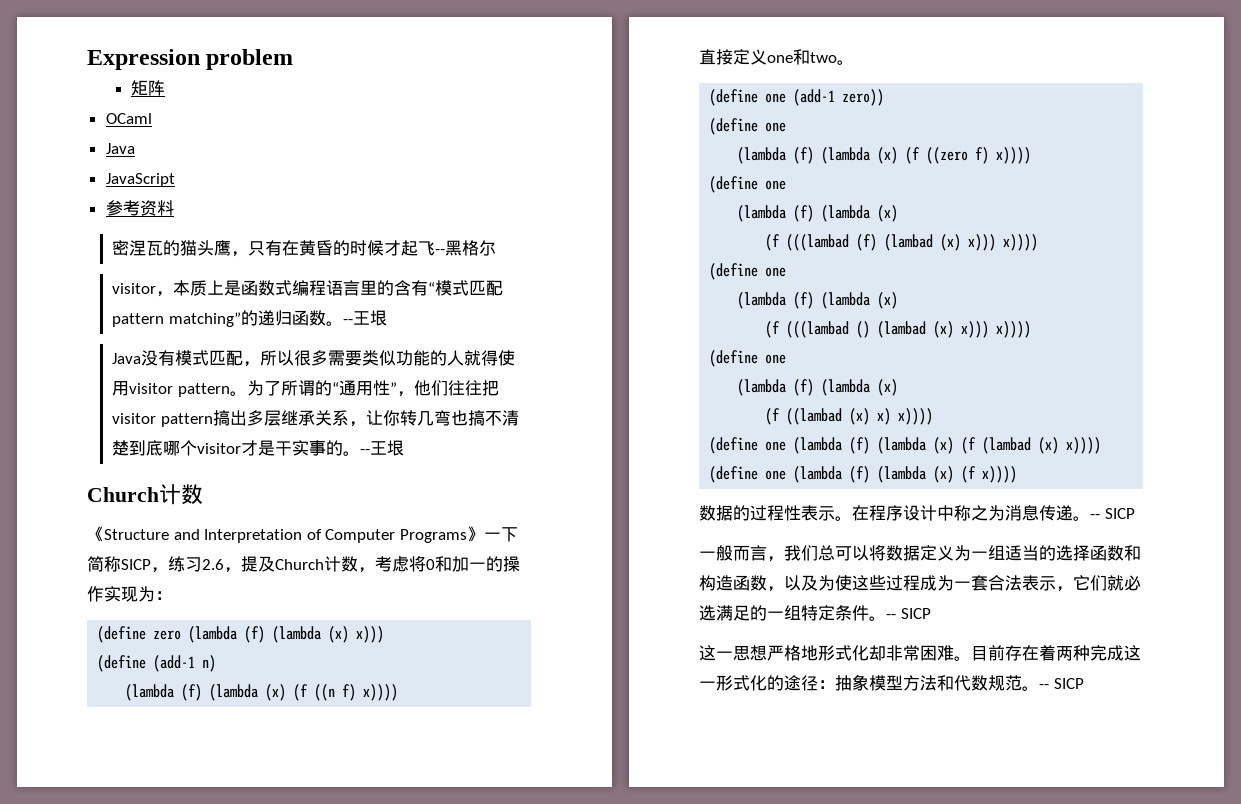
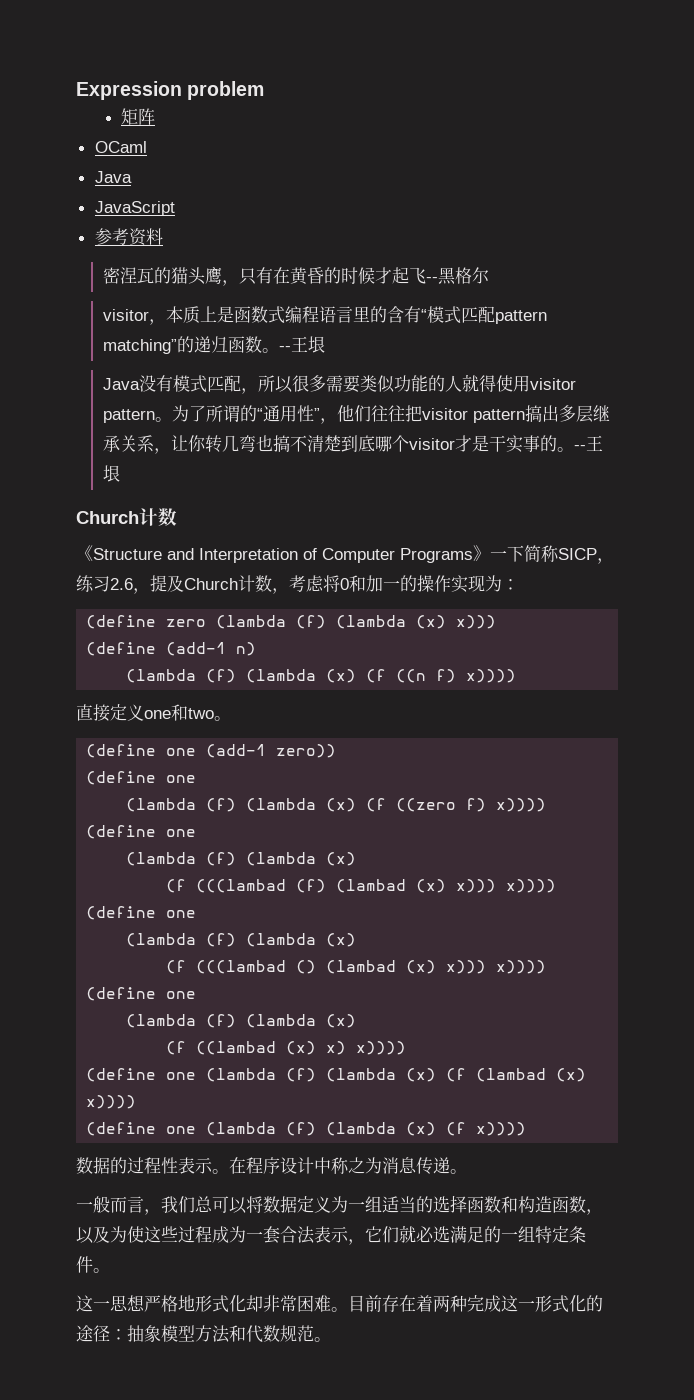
[1090,508,1135,519] -- SICP -> (467, 1171) none
[886,608,931,619] -- SICP -> (110, 1270) none
[1039,678,1084,689] -- SICP -> (331, 1339) none

